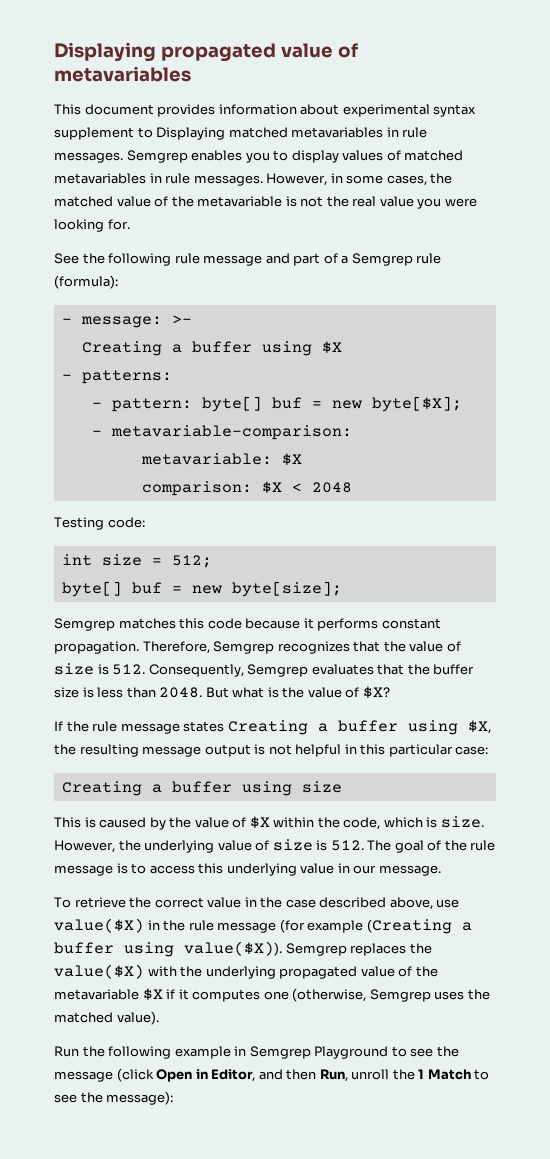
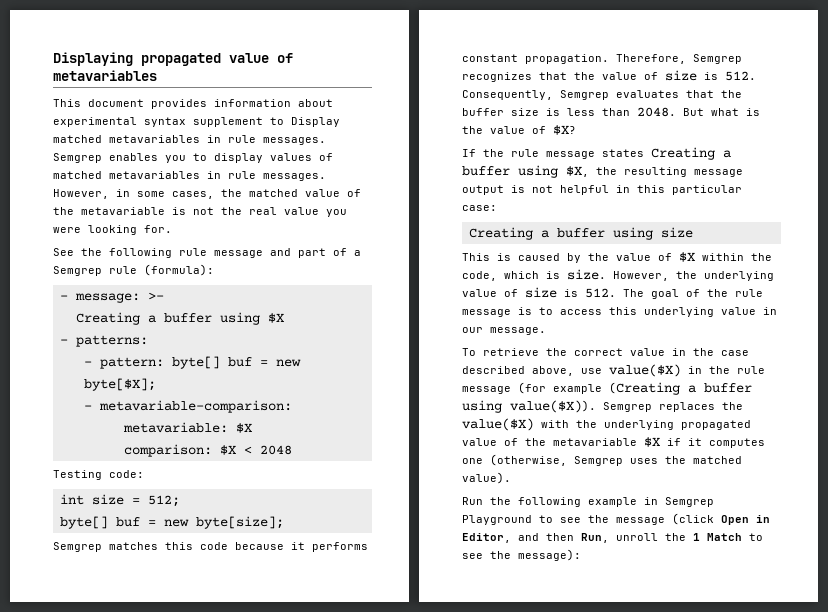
[156,127,226,140] Displaying -> [291,117,340,127] Display

